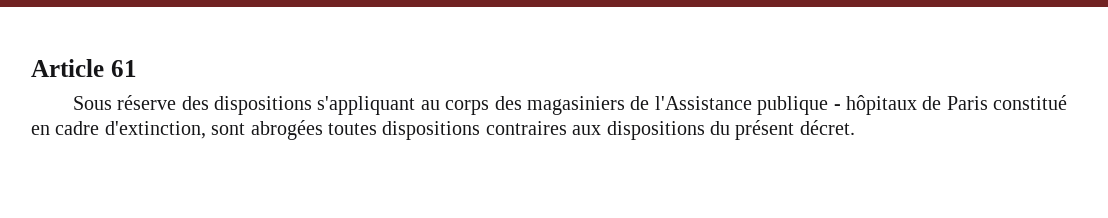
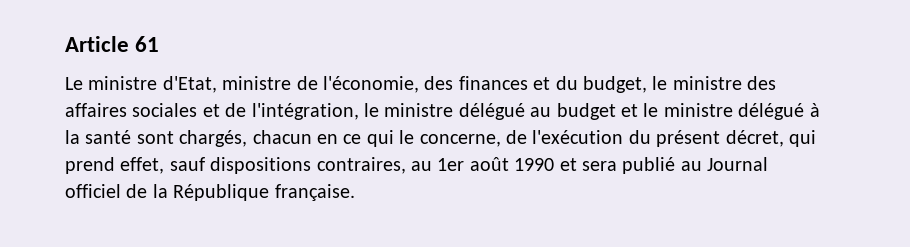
[72,95,1068,115] [31,120,855,140] Sous réserve des dispositions s'appliquant au corps des magasiniers de l'Assistance publique - hôpitaux de Paris constitué en cadre d'extinction, sont abrogées toutes dispositions contraires aux dispositions du présent décret. -> [65,76,777,93] [65,103,820,120] [65,130,816,147] [65,157,769,174] [65,184,355,201] Le ministre d'Etat, ministre de l'économie, des finances et du budget, le ministre des affaires sociales et de l'intégration, le ministre délégué au budget et le ministre délégué à la santé sont chargés, chacun en ce qui le concerne, de l'exécution du présent décret, qui prend effet, sauf dispositions contraires, au 1er août 1990 et sera publié au Journal officiel de la République française.

